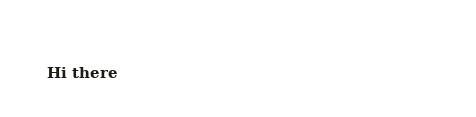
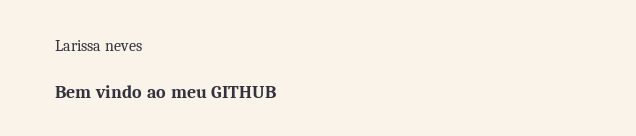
[47,67,118,78] Hi there -> [55,40,143,51] [55,85,277,98] Larissa neves // Bem vindo ao meu GITHUB

